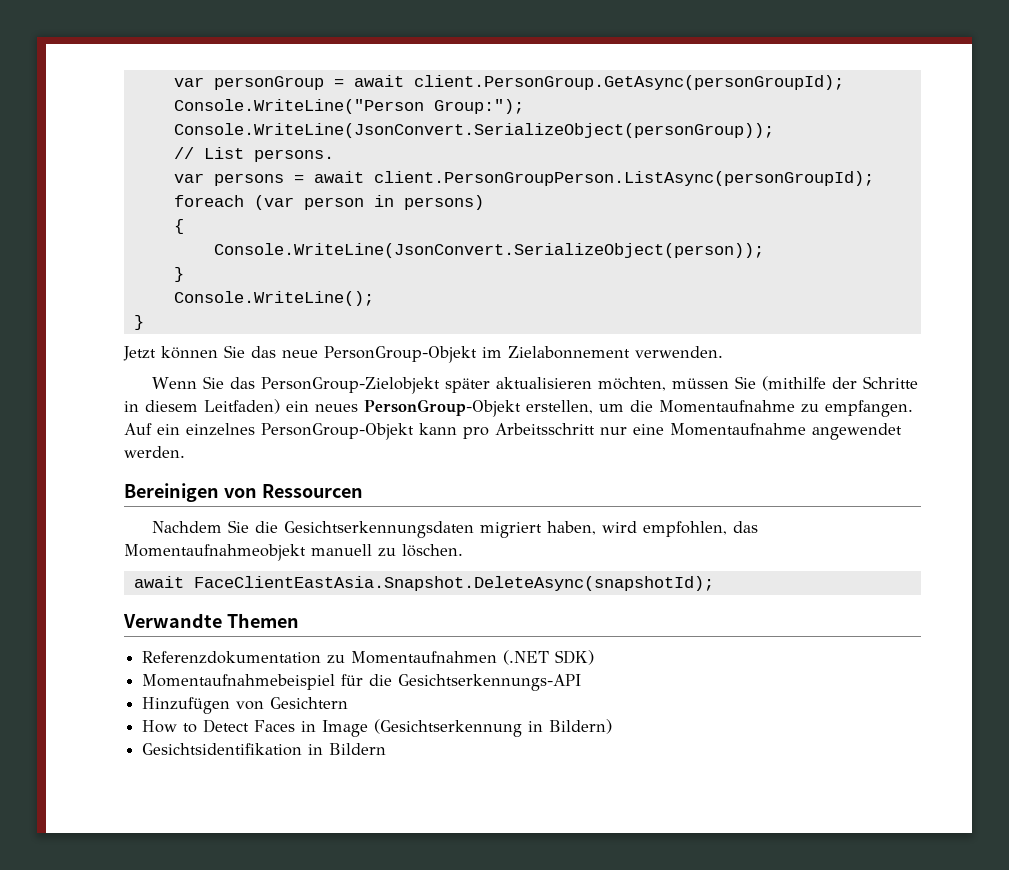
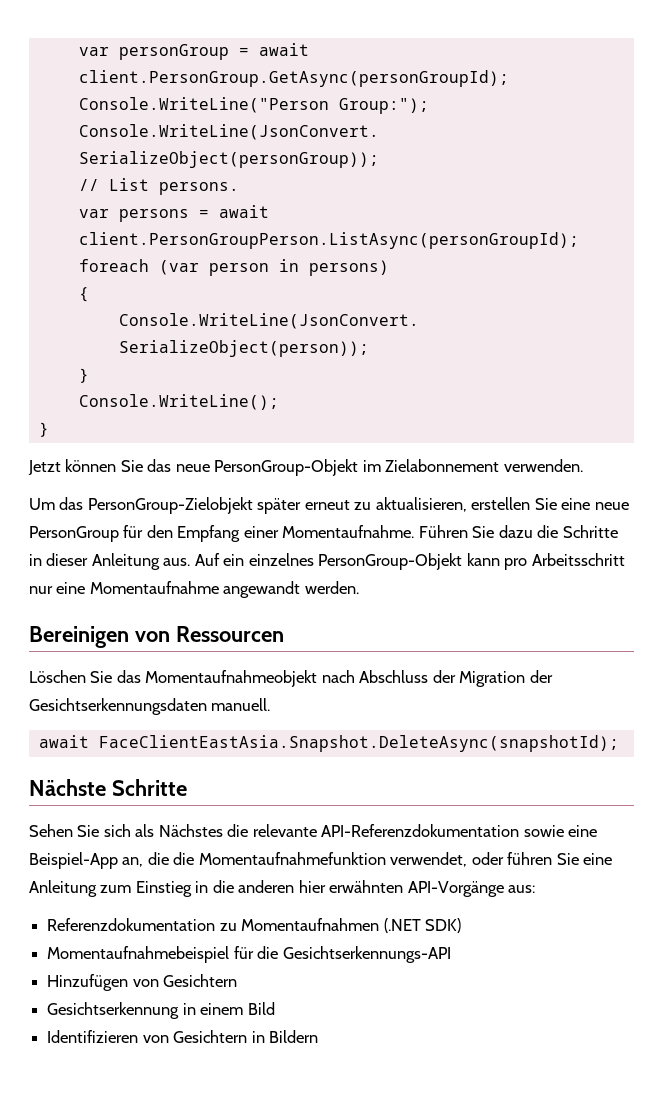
[152,376,225,389] Wenn Sie -> [29,498,55,510] Um
[496,376,919,391] [124,399,913,417] aktualisieren möchten, müssen Sie (mithilfe der Schritte in diesem Leitfaden) ein neues PersonGroup-Objekt erstellen, um die Momentaufnahme zu empfangen. -> [304,497,629,512] [29,525,618,542] [29,553,191,570] erneut zu aktualisieren, erstellen Sie eine neue PersonGroup für den Empfang einer Momentaufnahme. Führen Sie dazu die Schritte in dieser Anleitung aus.
[812,423,902,440] angewendet -> [223,581,301,598] angewandt
[152,520,759,538] [124,544,463,561] [133,576,714,591] [123,613,299,628] Nachdem Sie die Gesichtserkennungsdaten migriert haben, wird empfohlen, das Momentaufnahmeobjekt manuell zu löschen. // await FaceClientEastAsia.Snapshot.DeleteAsync(snapshotId); // Verwandte Themen -> [29,670,553,687] [29,698,271,715] [38,735,619,752] [29,779,187,796] [29,824,598,837] [29,852,613,869] [29,880,536,897] Löschen Sie das Momentaufnahmeobjekt nach Abschluss der Migration der Gesichtserkennungsdaten manuell. // await FaceClientEastAsia.Snapshot.DeleteAsync(snapshotId); // Nächste Schritte // Sehen Sie sich als Nächstes die relevante API-Referenzdokumentation sowie eine Beispiel-App an, die die Momentaufnahmefunktion verwendet, oder führen Sie eine Anleitung zum Einstieg in die anderen hier erwähnten API-Vorgänge aus:
[142,719,613,737] [142,743,303,756] How to Detect Faces in Image (Gesichtserkennung in Bildern) // Gesichtsidentifikation -> [47,1002,275,1019] [47,1030,248,1043] Gesichtserkennung in einem Bild // Identifizieren von Gesichtern

